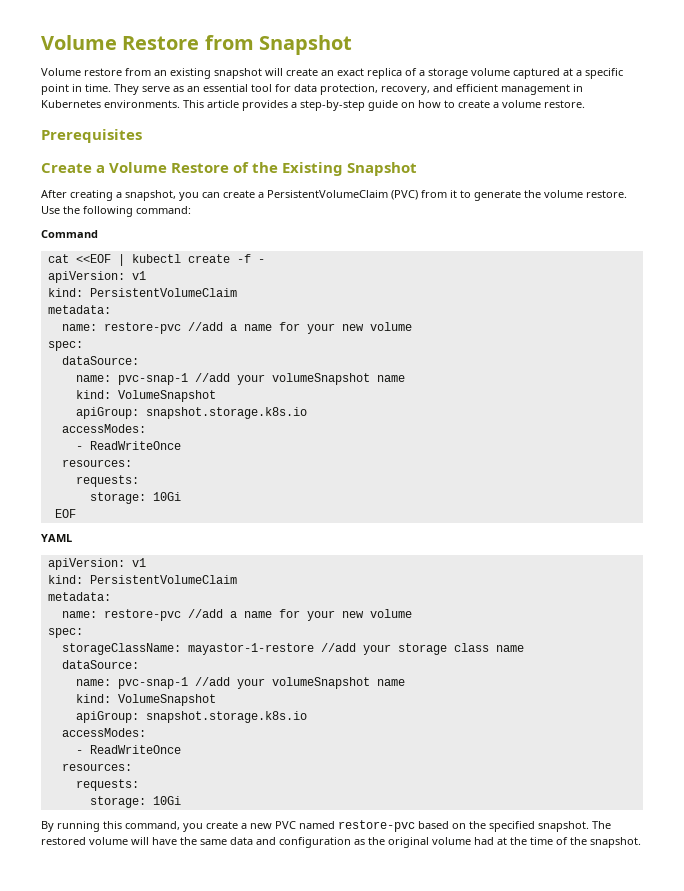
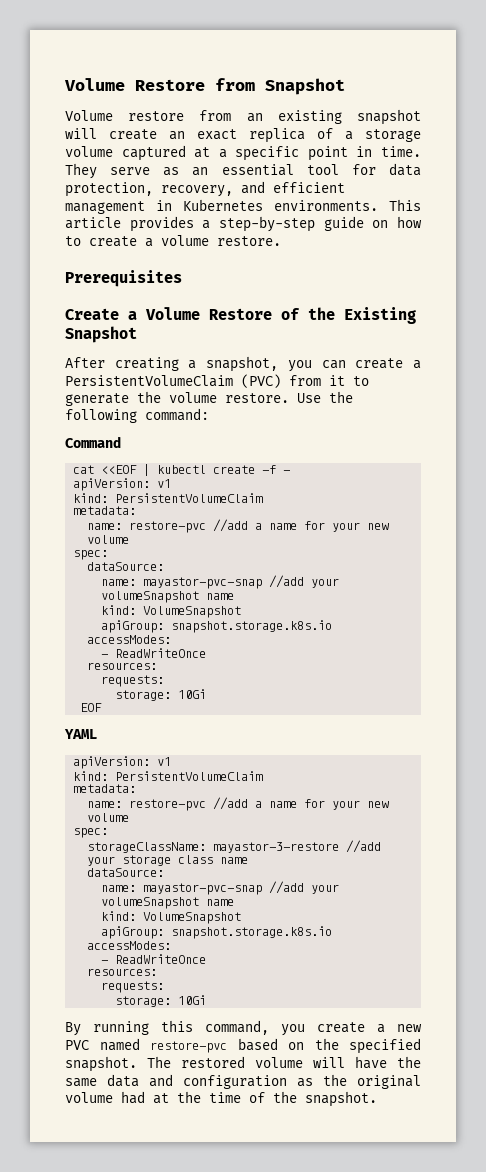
[117,373,188,385] pvc-snap-1 -> [143,577,263,589] mayastor-pvc-snap
[187,643,314,655] mayastor-1-restore -> [213,842,340,853] mayastor-3-restore
[117,677,188,689] pvc-snap-1 -> [143,883,263,895] mayastor-pvc-snap

